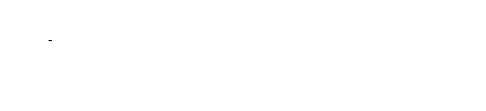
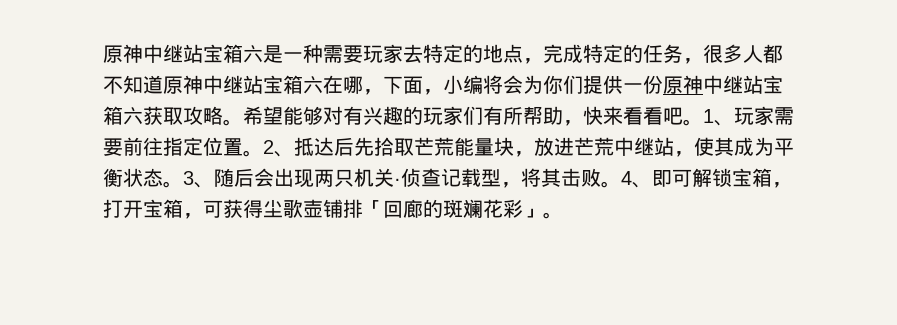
[48,40,53,44] - -> [103,44,783,64] [103,75,783,95] [103,106,794,126] [103,137,794,157] [103,168,792,188] [103,199,563,219] 原神中继站宝箱六是一种需要玩家去特定的地点，完成特定的任务，很多人都不知道原神中继站宝箱六在哪，下面，小编将会为你们提供一份原神中继站宝箱六获取攻略。希望能够对有兴趣的玩家们有所帮助，快来看看吧。1、玩家需要前往指定位置。2、抵达后先拾取芒荒能量块，放进芒荒中继站，使其成为平衡状态。3、随后会出现两只机关·侦查记载型，将其击败。4、即可解锁宝箱，打开宝箱，可获得尘歌壶铺排「回廊的斑斓花彩」。

